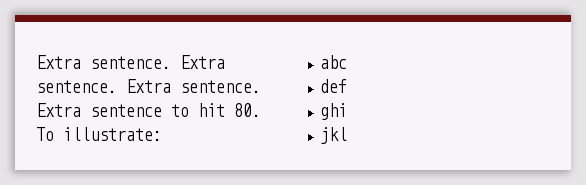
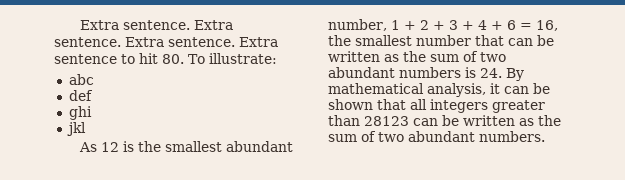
(348, 135) none -> [78,141,293,152] [328,19,558,31] [328,35,554,46] [328,51,506,62] [328,67,524,81] [328,83,550,97] [328,99,545,113] [328,115,561,126] [328,131,545,142] // As 12 is the smallest abundant number, 1 + 2 + 3 + 4 + 6 = 16, the smallest number that can be written as the sum of two abundant numbers is 24. By mathematical analysis, it can be shown that all integers greater than 28123 can be written as the sum of two abundant numbers.

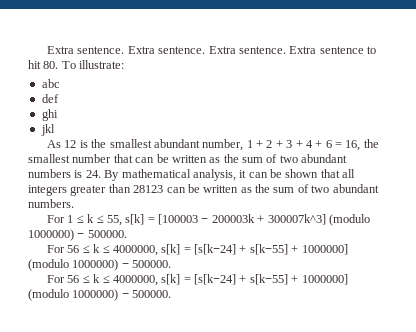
(545, 136) none -> [47,214,370,226] [28,229,127,241] [47,244,348,256] [28,259,172,271] [47,274,348,286] [28,289,172,301] // For 1 ≤ k ≤ 55, s[k] = [100003 − 200003k + 300007k^3] (modulo 1000000) − 500000. // For 56 ≤ k ≤ 4000000, s[k] = [s[k−24] + s[k−55] + 1000000] (modulo 1000000) − 500000. // For 56 ≤ k ≤ 4000000, s[k] = [s[k−24] + s[k−55] + 1000000] (modulo 1000000) − 500000.

